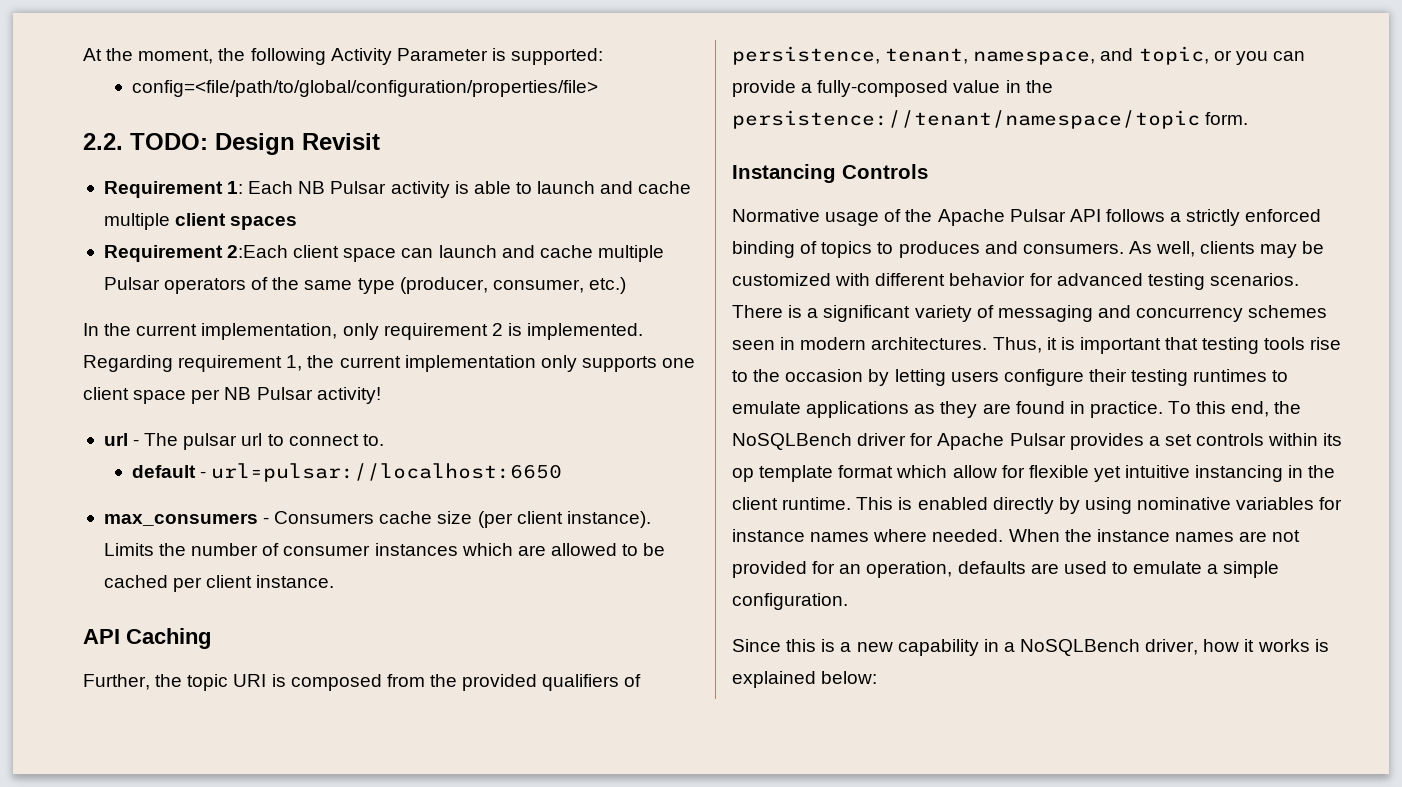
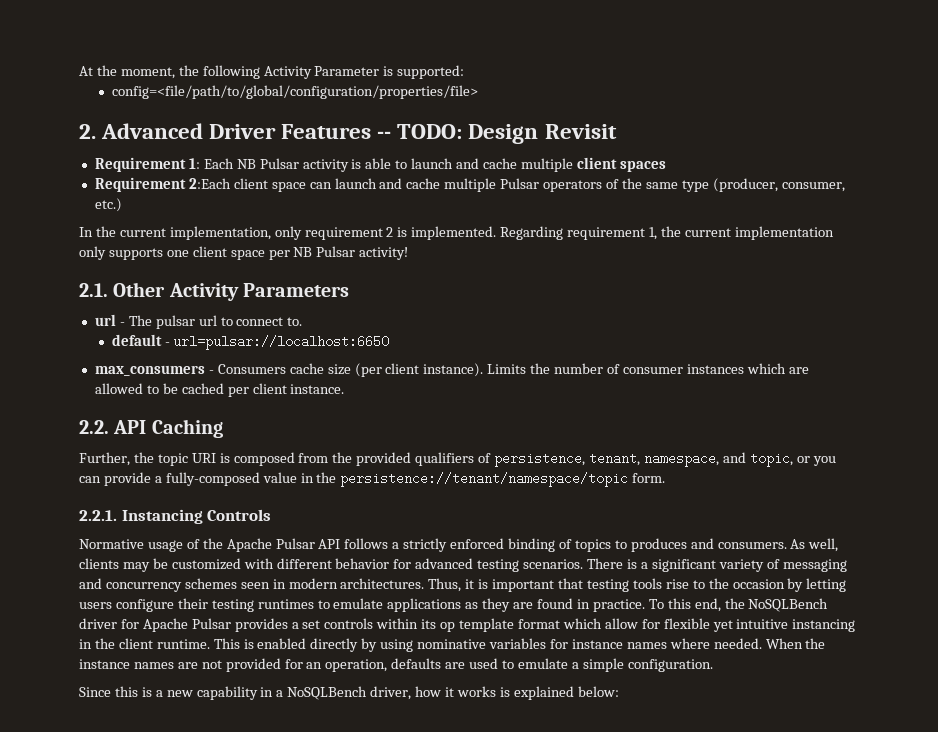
[83,133,123,150] 2.2. -> [79,123,392,139] 2. Advanced Driver Features --
(381, 395) none -> [79,282,349,301] // 2.1. Other Activity Parameters
(335, 581) none -> [79,420,109,434] 2.2.
(1249, 118) none -> [79,510,117,521] 2.2.1.

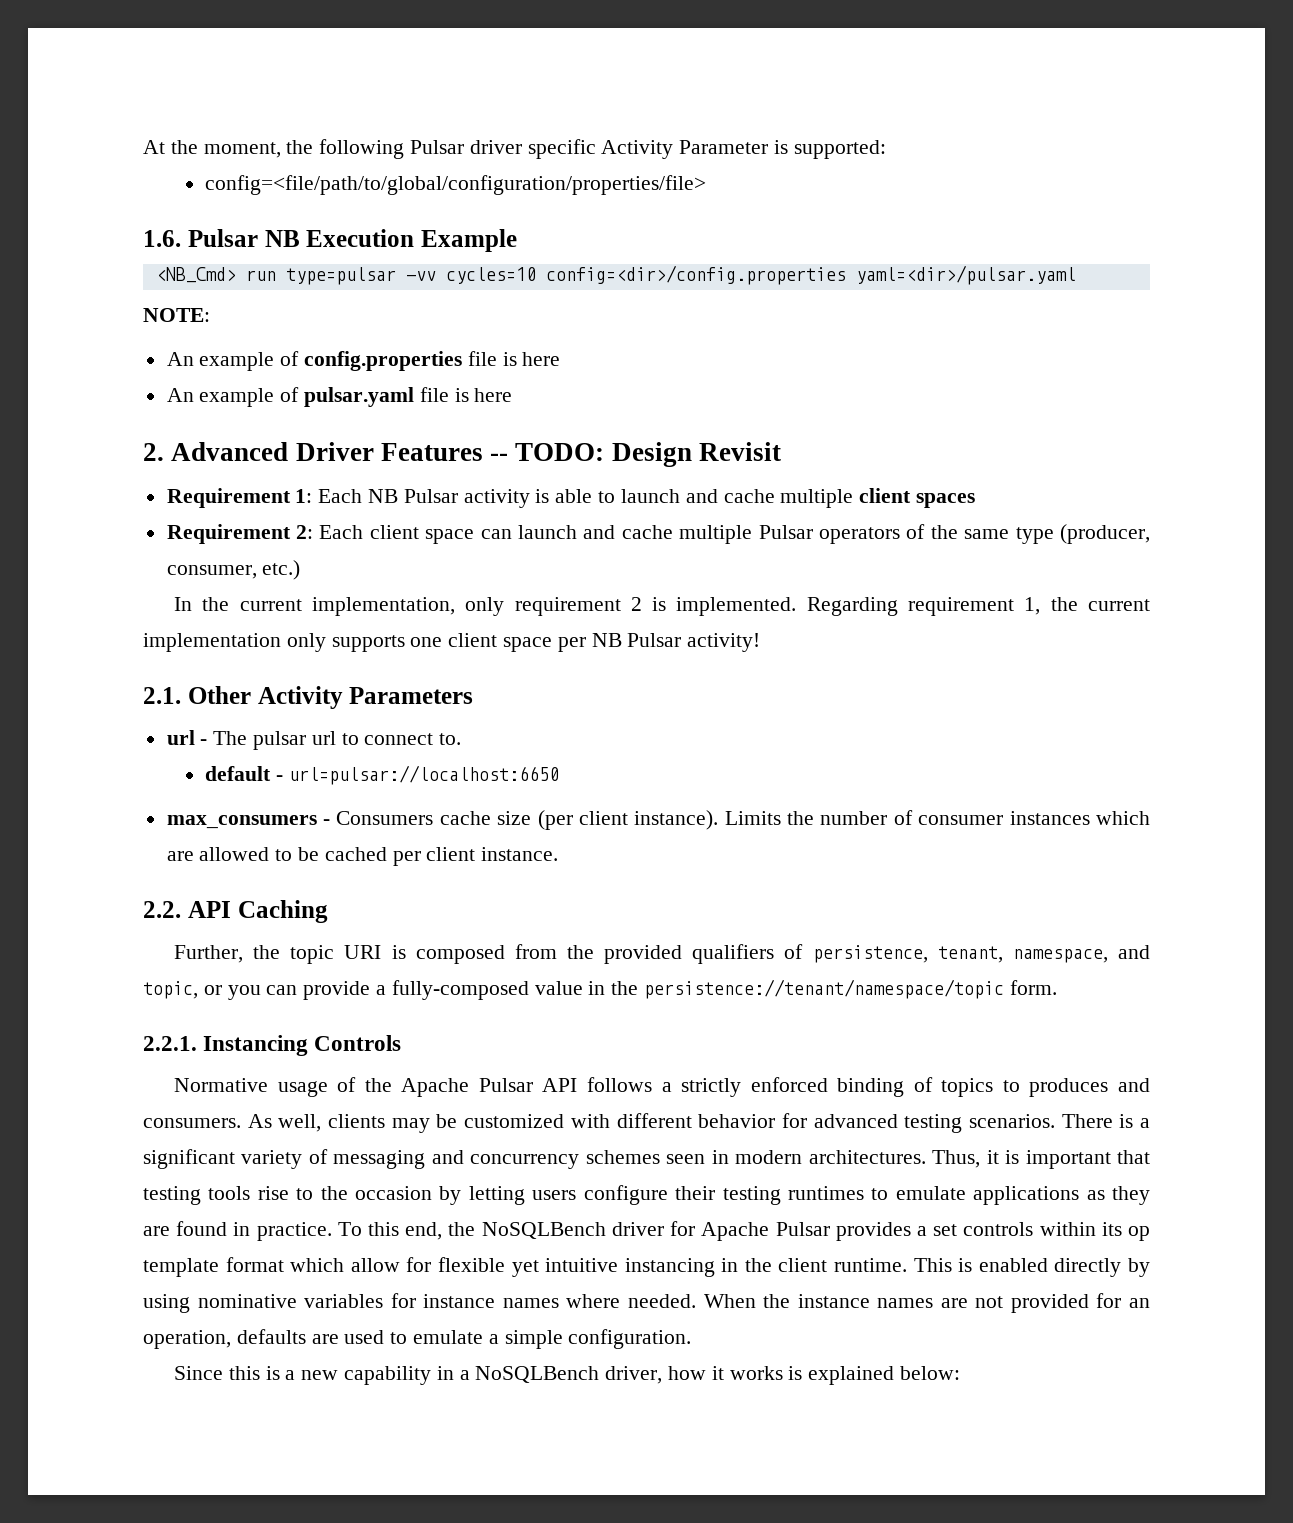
(260, 72) none -> [410,139,596,159] Pulsar driver specific
(478, 92) none -> [143,229,517,252] [155,265,1076,285] [143,308,210,322] [166,351,561,371] [166,387,513,407] // 1.6. Pulsar NB Execution Example // <NB_Cmd> run type=pulsar -vv cycles=10 config=<dir>/config.properties yaml=<dir>/pulsar.yaml // NOTE: // An example of config.properties file is here // An example of pulsar.yaml file is here
[188,178,231,189] 2:Each -> [296,525,364,539] 2: Each

